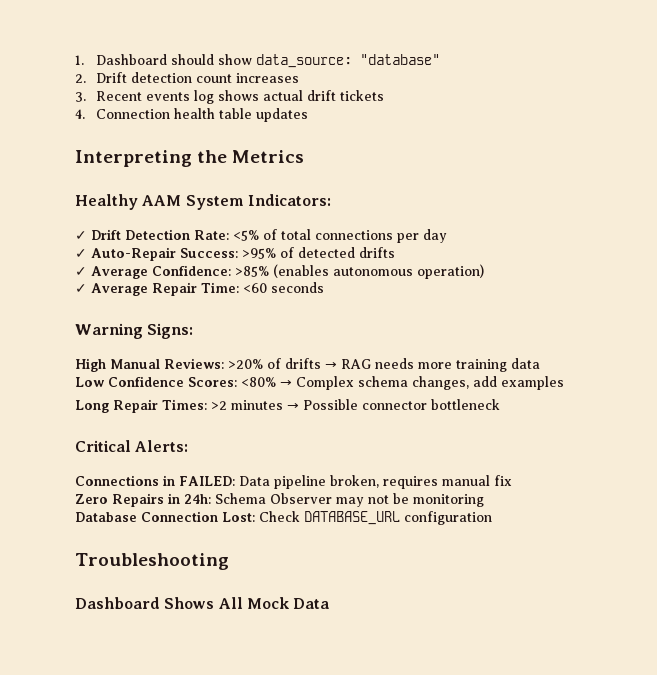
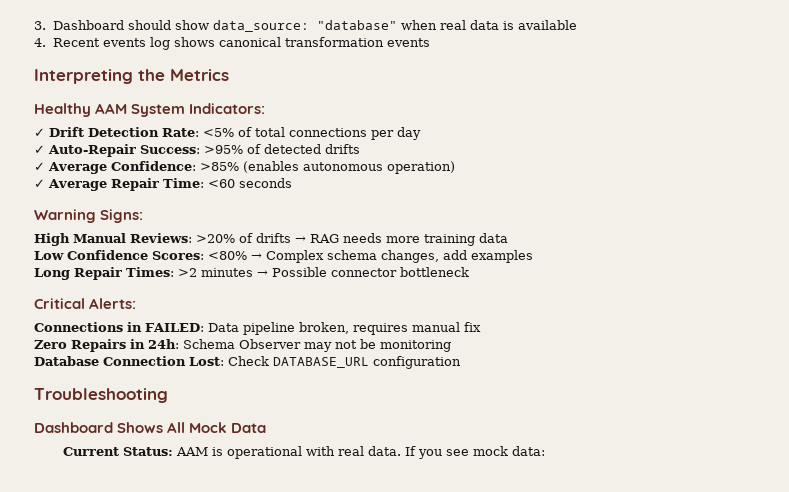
[75,55,84,65] 1. -> [34,21,46,30] 3.
[75,72,299,83] [75,90,384,104] [75,108,308,122] // 2. Drift detection count increases // 3. Recent events log shows actual drift tickets // 4. Connection health table updates -> [400,20,577,30] [34,37,430,50] when real data is available // 4. Recent events log shows canonical transformation events
(331, 603) none -> [63,446,546,459] // Current Status: AAM is operational with real data. If you see mock data:

